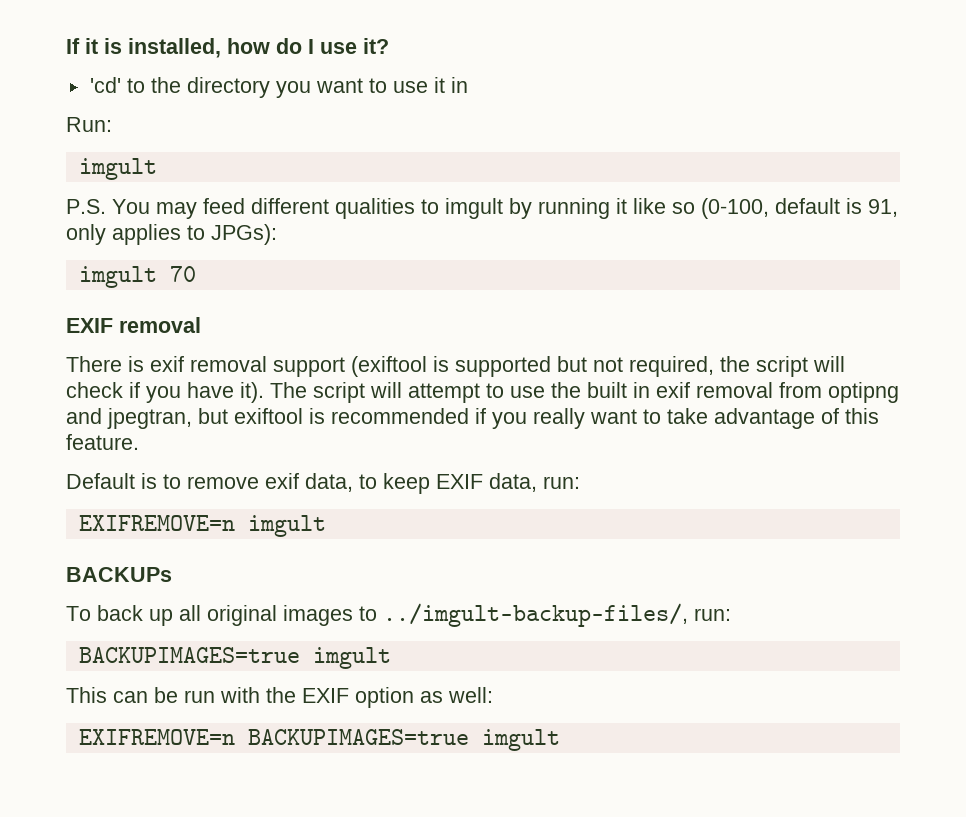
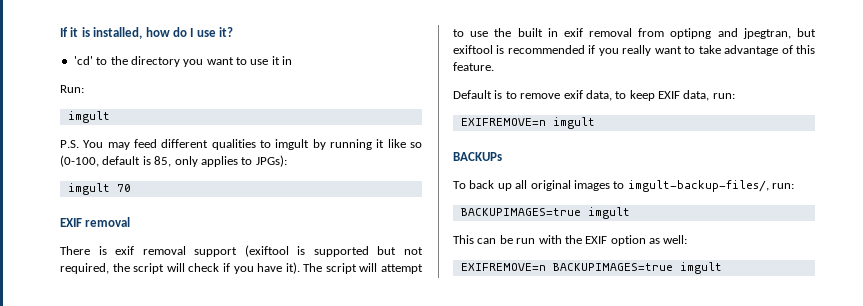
[868,199,898,217] 91, -> [154,156,172,167] 85,
[383,603,688,627] ../imgult-backup-files/, -> [627,180,769,192] imgult-backup-files/,

